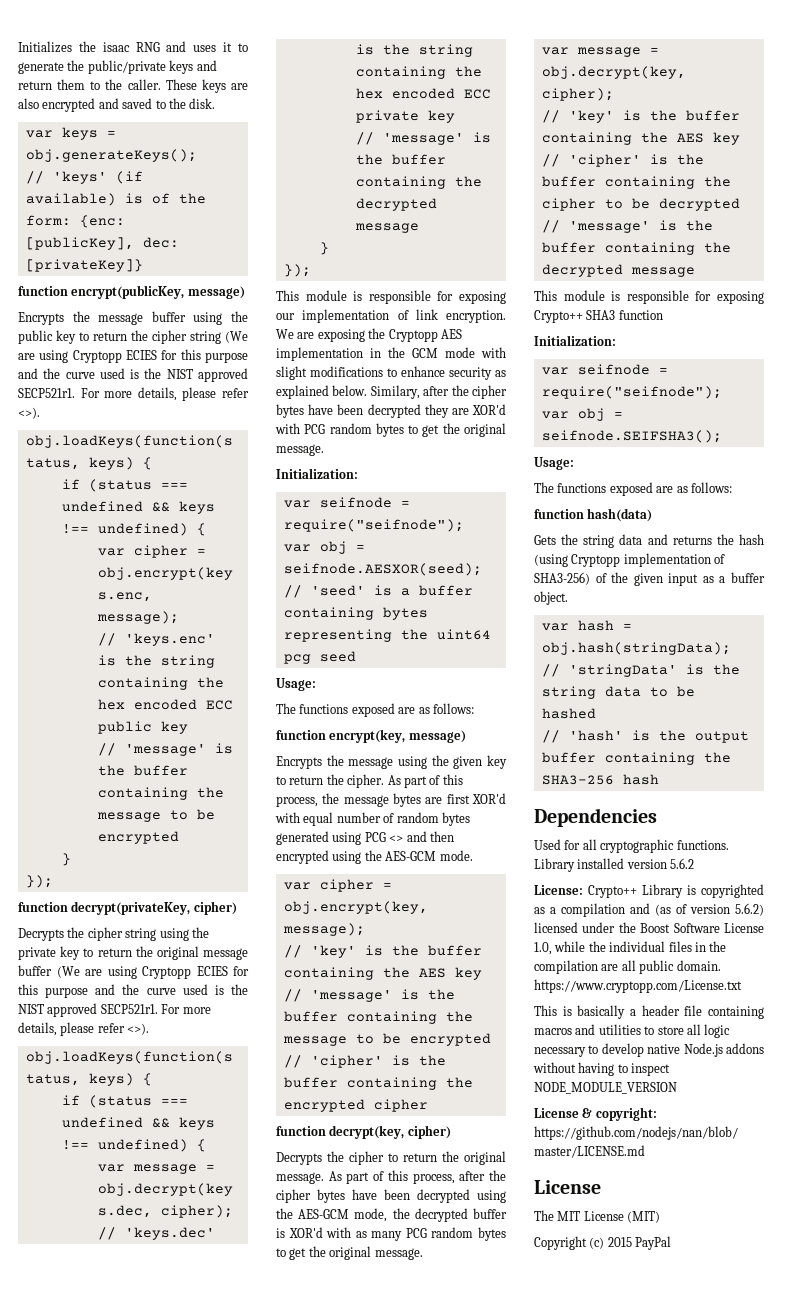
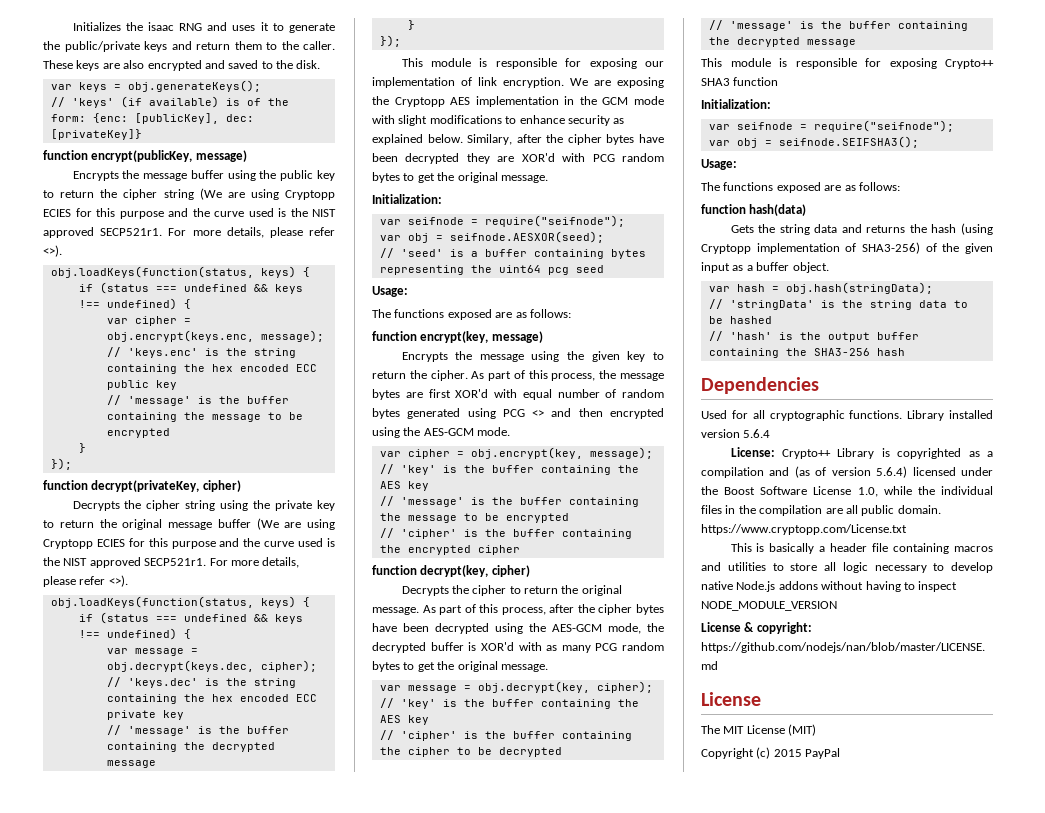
[670,858,695,869] 5.6.2 -> [743,429,771,438] 5.6.4
[735,903,764,916] 5.6.2) -> [876,466,908,478] 5.6.4)

